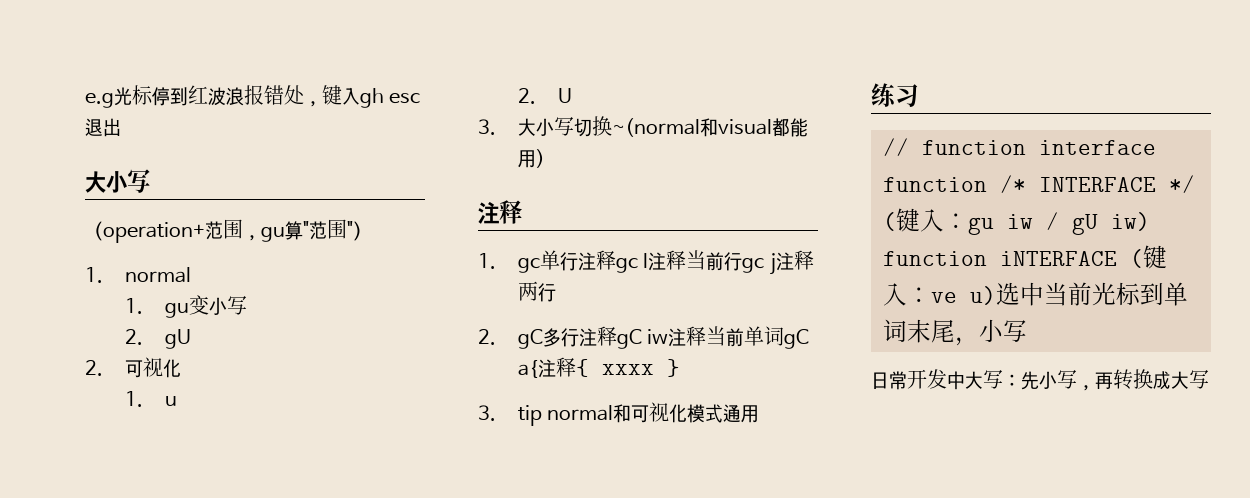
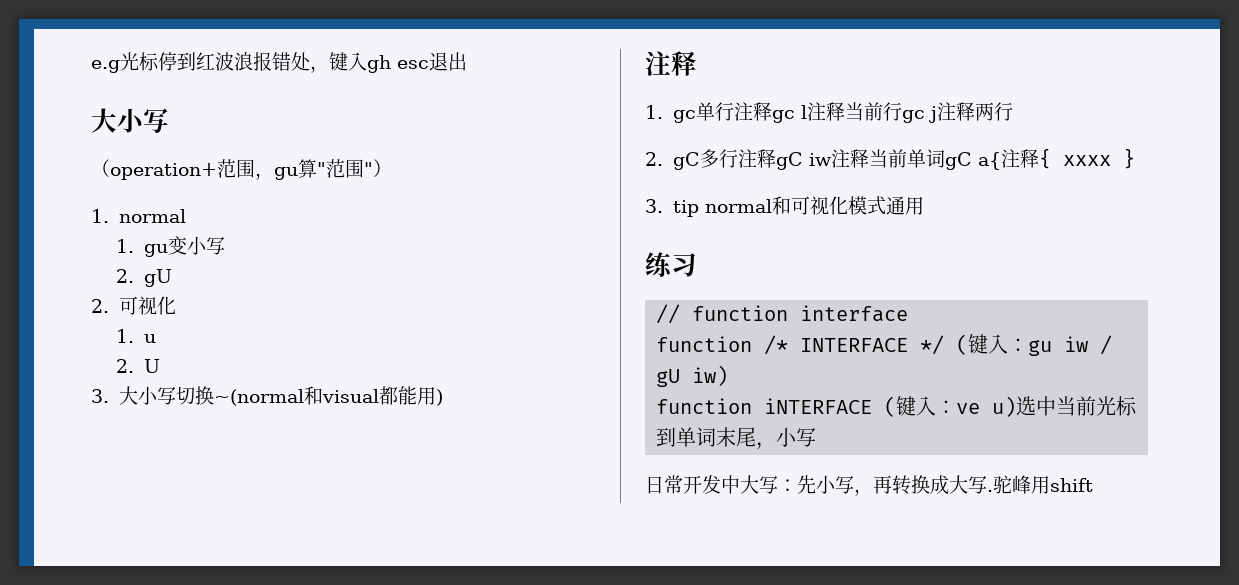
(1209, 379) none -> [987,475,1093,494] .驼峰用shift

